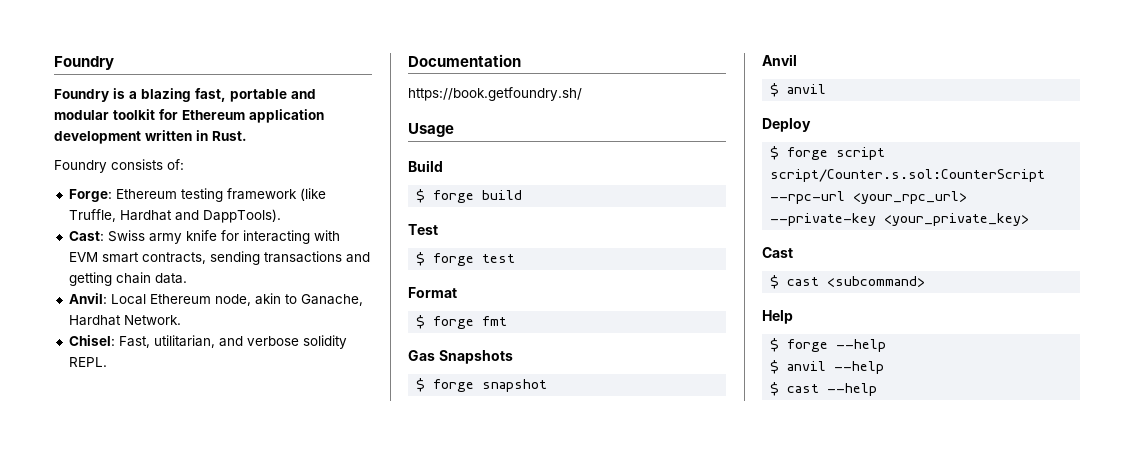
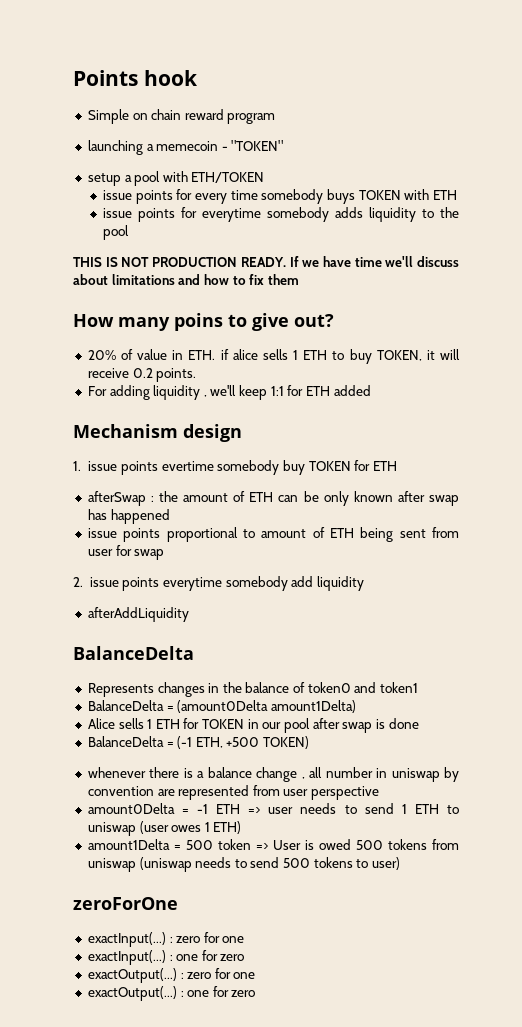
[54,56,114,70] [54,88,316,102] [54,109,324,123] [54,130,247,144] [54,159,184,173] [68,188,326,202] [68,209,281,223] [68,230,340,244] [68,251,370,265] [68,272,187,286] [68,293,363,306] [68,315,181,326] [68,335,347,349] [68,357,107,367] [408,54,521,67] [408,87,582,101] [408,123,454,137] [408,160,443,172] [416,189,523,203] [408,224,438,235] [416,252,516,266] [408,287,457,298] [416,315,508,329] [408,350,513,364] [416,378,548,392] [762,54,797,66] [770,83,827,97] [762,118,811,132] [770,146,886,160] [770,169,1046,182] [770,191,968,204] [770,213,1030,226] [762,247,793,258] [770,275,926,289] [762,310,793,324] [770,338,887,352] [770,360,885,374] [770,382,878,396] Foundry // Foundry is a blazing fast, portable and modular toolkit for Ethereum application development written in Rust. // Foundry consists of: // Forge: Ethereum testing framework (like Truffle, Hardhat and DappTools). // Cast: Swiss army knife for interacting with EVM smart contracts, sending transactions and getting chain data. // Anvil: Local Ethereum node, akin to Ganache, Hardhat Network. // Chisel: Fast, utilitarian, and verbose solidity REPL. // Documentation // https://book.getfoundry.sh/ // Usage // Build // $ forge build // Test // $ forge test // Format // $ forge fmt // Gas Snapshots // $ forge snapshot // Anvil // $ anvil // Deploy // $ forge script script/Counter.s.sol:CounterScript --rpc-url <your_rpc_url> --private-key <your_private_key> // Cast // $ cast <subcommand> // Help // $ forge --help // $ anvil --help // $ cast --help -> [73,70,198,86] [87,109,276,124] [87,140,284,155] [87,171,265,186] [103,189,457,204] [103,207,459,222] [103,225,130,240] [73,256,459,267] [73,274,299,285] [73,313,334,331] [87,349,460,364] [87,368,197,382] [87,385,371,400] [73,424,242,442] [73,460,397,475] [87,491,459,506] [87,509,170,524] [87,527,460,542] [87,545,165,560] [73,576,364,591] [87,607,189,622] [73,646,194,660] [87,682,419,697] [87,700,356,713] [87,718,419,733] [87,736,310,749] [87,767,459,782] [87,785,380,800] [87,803,459,814] [87,821,242,836] [87,839,459,850] [87,857,401,872] [73,897,178,910] [87,932,245,947] [87,950,245,965] [87,968,256,983] [87,986,256,1001] Points hook // Simple on chain reward program // launching a memecoin - "TOKEN" // setup a pool with ETH/TOKEN // issue points for every time somebody buys TOKEN with ETH // issue points for everytime somebody adds liquidity to the pool // THIS IS NOT PRODUCTION READY. If we have time we'll discuss about limitations and how to fix them // How many poins to give out? // 20% of value in ETH. if alice sells 1 ETH to buy TOKEN, it will receive 0.2 points. // For adding liquidity , we'll keep 1:1 for ETH added // Mechanism design // 1. issue points evertime somebody buy TOKEN for ETH // afterSwap : the amount of ETH can be only known after swap has happened // issue points proportional to amount of ETH being sent from user for swap // 2. issue points everytime somebody add liquidity // afterAddLiquidity // BalanceDelta // Represents changes in the balance of token0 and token1 // BalanceDelta = (amount0Delta amount1Delta) // Alice sells 1 ETH for TOKEN in our pool after swap is done // BalanceDelta = (-1 ETH, +500 TOKEN) // whenever there is a balance change , all number in uniswap by convention are represented from user perspective // amount0Delta = -1 ETH => user needs to send 1 ETH to uniswap (user owes 1 ETH) // amount1Delta = 500 token => User is owed 500 tokens from uniswap (uniswap needs to send 500 tokens to user) // zeroForOne // exactInput(...) : zero for one // exactInput(...) : one for zero // exactOutput(...) : zero for one // exactOutput(...) : one for zero

